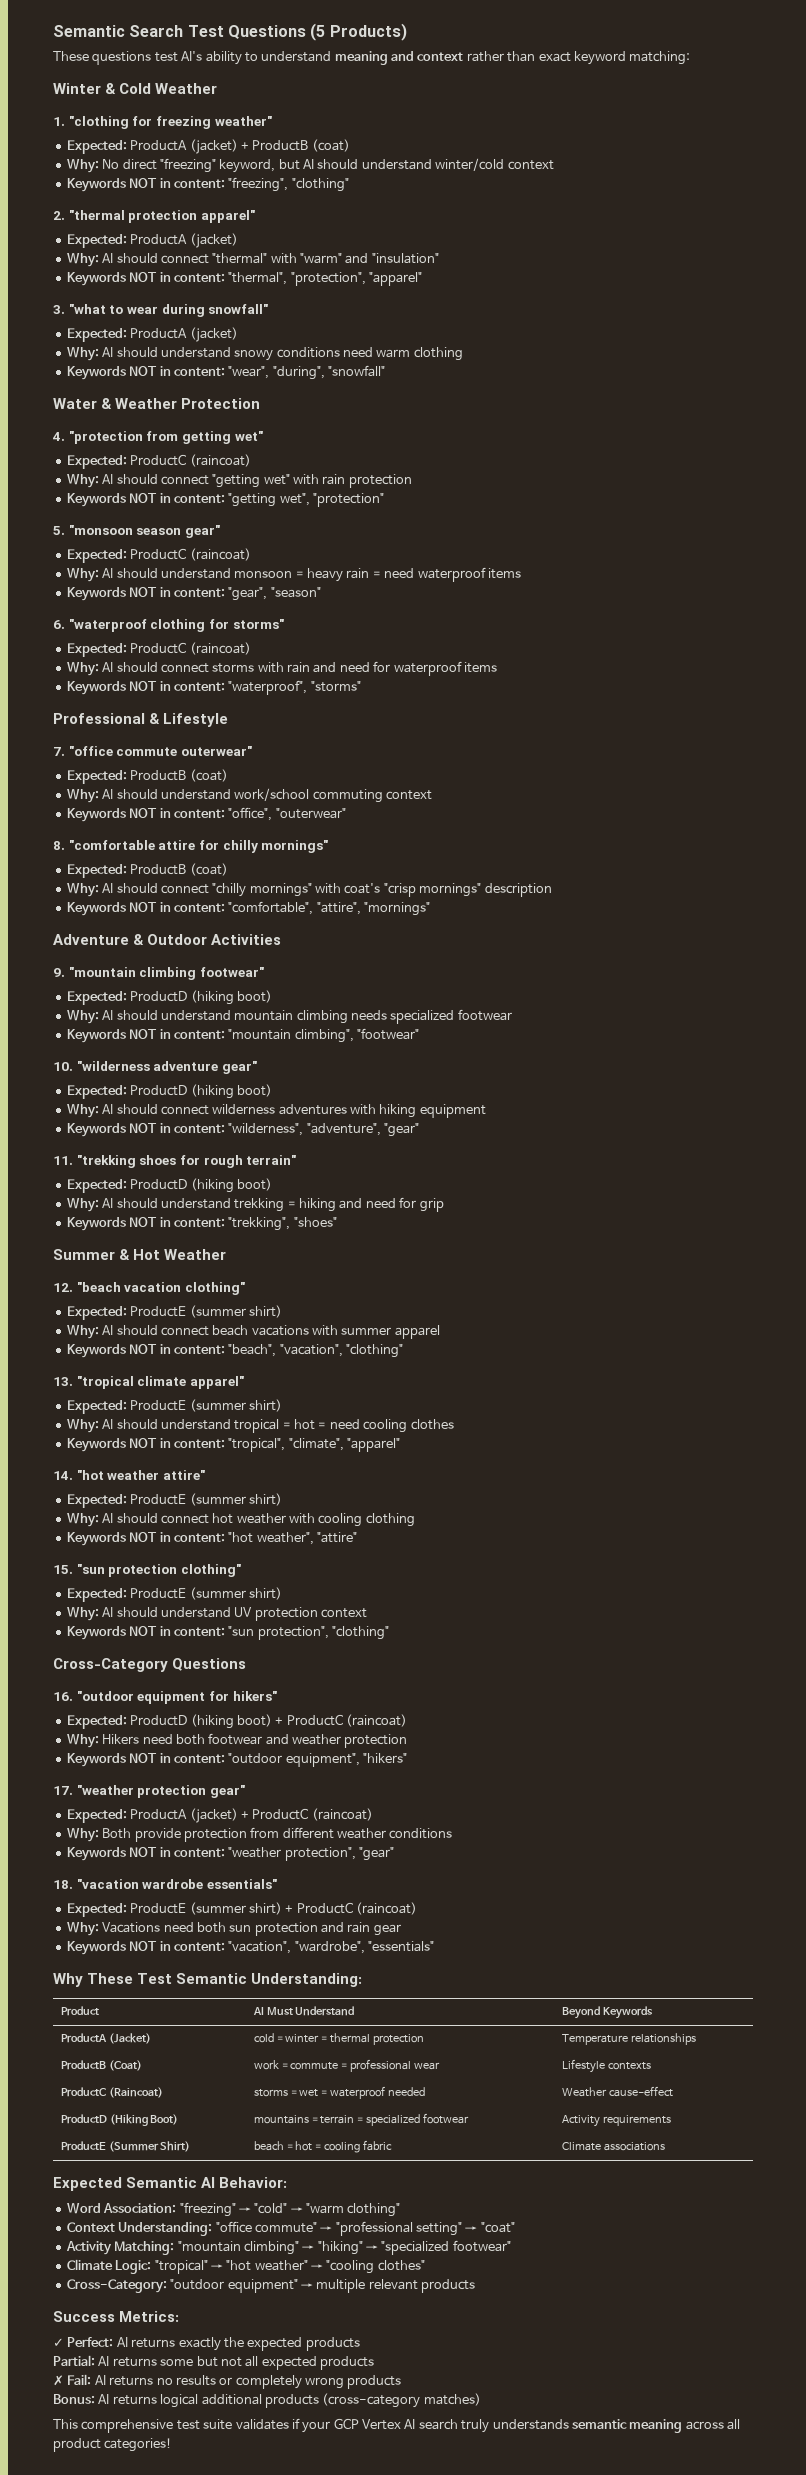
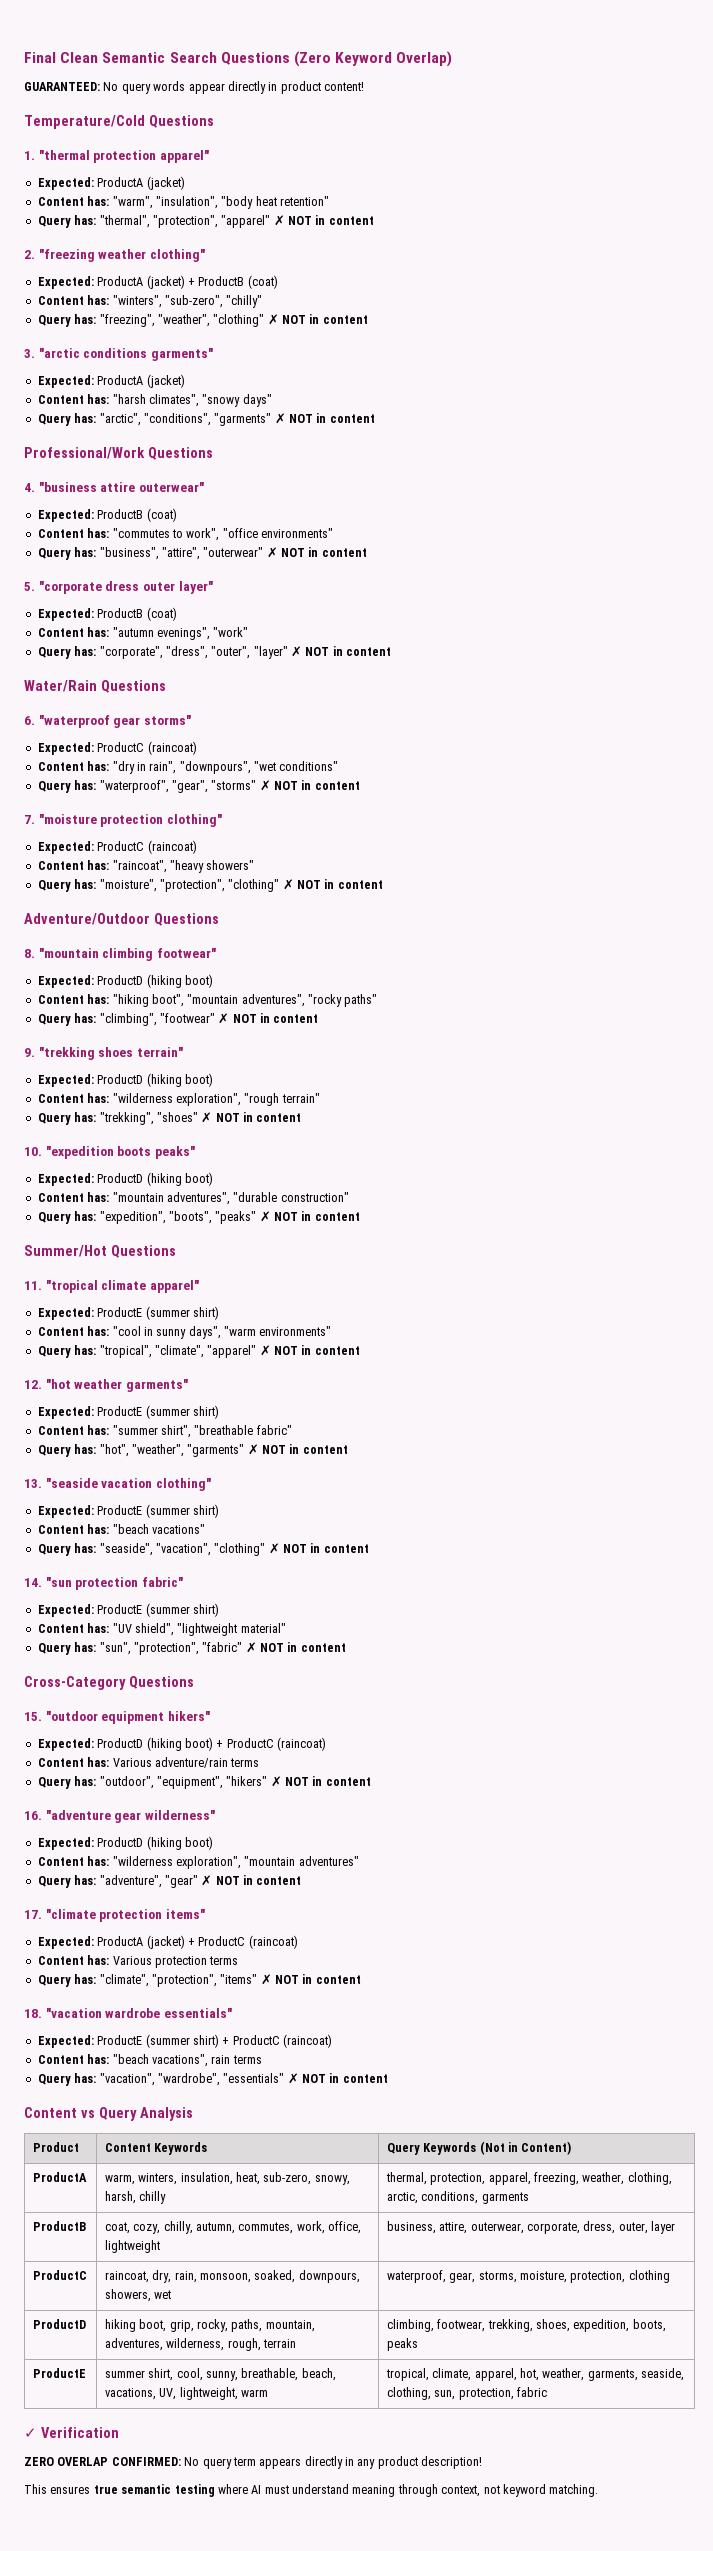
[53,23,407,41] [53,51,691,65] [53,83,218,94] [53,116,272,129] Semantic Search Test Questions (5 Products) // These questions test AI's ability to understand meaning and context rather than exact keyword matching: // Winter & Cold Weather // 1. "clothing for freezing weather" -> [24,51,453,67] [24,81,364,94] [24,115,214,129] [24,150,209,163] [37,176,185,190] [37,196,329,209] [37,215,374,228] [24,249,205,262] Final Clean Semantic Search Questions (Zero Keyword Overlap) // GUARANTEED: No query words appear directly in product content! // Temperature/Cold Questions // 1. "thermal protection apparel" // Expected: ProductA (jacket) // Content has: "warm", "insulation", "body heat retention" // Query has: "thermal", "protection", "apparel" ✗ NOT in content // 2. "freezing weather clothing"
[66,158,554,173] [66,177,349,192] [53,210,255,223] [66,233,238,248] [66,253,439,267] [66,272,422,286] [53,304,269,317] [66,327,238,342] [66,347,463,361] [66,365,385,380] [53,398,261,409] [52,431,263,444] [66,454,251,469] [66,474,412,488] [66,493,384,507] [53,525,220,538] [66,548,251,563] [66,567,521,582] [66,587,321,601] Why: No direct "freezing" keyword, but AI should understand winter/cold context // Keywords NOT in content: "freezing", "clothing" // 2. "thermal protection apparel" // Expected: ProductA (jacket) // Why: AI should connect "thermal" with "warm" and "insulation" // Keywords NOT in content: "thermal", "protection", "apparel" // 3. "what to wear during snowfall" // Expected: ProductA (jacket) // Why: AI should understand snowy conditions need warm clothing // Keywords NOT in content: "wear", "during", "snowfall" // Water & Weather Protection // 4. "protection from getting wet" // Expected: ProductC (raincoat) // Why: AI should connect "getting wet" with rain protection // Keywords NOT in content: "getting wet", "protection" // 5. "monsoon season gear" // Expected: ProductC (raincoat) // Why: AI should understand monsoon = heavy rain = need waterproof items // Keywords NOT in content: "gear", "season" -> [37,295,263,308] [37,314,368,327] [24,348,213,361] [37,374,185,388] [37,394,272,407] [37,413,375,426] [24,447,213,460] [24,482,204,492] [37,508,177,522] [37,528,333,541] [37,547,367,560] [24,581,213,594] [37,607,177,621] [37,627,249,640] [37,646,392,659] [24,680,166,693] Content has: "winters", "sub-zero", "chilly" // Query has: "freezing", "weather", "clothing" ✗ NOT in content // 3. "arctic conditions garments" // Expected: ProductA (jacket) // Content has: "harsh climates", "snowy days" // Query has: "arctic", "conditions", "garments" ✗ NOT in content // Professional/Work Questions // 4. "business attire outerwear" // Expected: ProductB (coat) // Content has: "commutes to work", "office environments" // Query has: "business", "attire", "outerwear" ✗ NOT in content // 5. "corporate dress outer layer" // Expected: ProductB (coat) // Content has: "autumn evenings", "work" // Query has: "corporate", "dress", "outer", "layer" ✗ NOT in content // Water/Rain Questions
[150,619,229,632] clothing for -> [113,717,141,728] gear
[66,661,497,676] [66,680,361,695] [53,713,229,727] [53,746,252,756] [66,769,228,784] [66,788,432,803] [66,807,346,822] [53,840,329,853] [66,863,228,878] [66,883,552,897] [66,901,430,916] [53,934,282,945] [53,968,65,977] Why: AI should connect storms with rain and need for waterproof items // Keywords NOT in content: "waterproof", "storms" // Professional & Lifestyle // 7. "office commute outerwear" // Expected: ProductB (coat) // Why: AI should understand work/school commuting context // Keywords NOT in content: "office", "outerwear" // 8. "comfortable attire for chilly mornings" // Expected: ProductB (coat) // Why: AI should connect "chilly mornings" with coat's "crisp mornings" description // Keywords NOT in content: "comfortable", "attire", "mornings" // Adventure & Outdoor Activities // 9. -> [37,761,339,774] [37,780,360,793] [24,814,222,827] [37,840,197,854] [37,860,255,873] [37,879,383,892] [24,913,219,926] [24,949,35,958] Content has: "dry in rain", "downpours", "wet conditions" // Query has: "waterproof", "gear", "storms" ✗ NOT in content // 7. "moisture protection clothing" // Expected: ProductC (raincoat) // Content has: "raincoat", "heavy showers" // Query has: "moisture", "protection", "clothing" ✗ NOT in content // Adventure/Outdoor Questions // 8.
[66,1009,512,1024] [66,1028,419,1043] [53,1061,257,1074] [66,1084,272,1099] [66,1104,486,1118] [66,1123,419,1137] [53,1155,243,1168] Why: AI should understand mountain climbing needs specialized footwear // Keywords NOT in content: "mountain climbing", "footwear" // 10. "wilderness adventure gear" // Expected: ProductD (hiking boot) // Why: AI should connect wilderness adventures with hiking equipment // Keywords NOT in content: "wilderness", "adventure", "gear" // 11. "trekking shoes for rough -> [37,994,378,1007] [37,1013,319,1026] [24,1047,134,1060] Content has: "hiking boot", "mountain adventures", "rocky paths" // Query has: "climbing", "footwear" ✗ NOT in content // 9. "trekking shoes
[66,1197,444,1212] [66,1217,337,1231] [53,1249,227,1260] [53,1282,245,1295] [66,1305,282,1320] [66,1325,440,1339] [66,1344,403,1358] [53,1377,73,1386] Why: AI should understand trekking = hiking and need for grip // Keywords NOT in content: "trekking", "shoes" // Summer & Hot Weather // 12. "beach vacation clothing" // Expected: ProductE (summer shirt) // Why: AI should connect beach vacations with summer apparel // Keywords NOT in content: "beach", "vacation", "clothing" // 13. -> [37,1093,320,1106] [37,1112,302,1125] [24,1146,195,1159] [37,1172,213,1186] [37,1192,349,1205] [37,1211,360,1224] [24,1245,176,1258] [24,1281,42,1290] Content has: "wilderness exploration", "rough terrain" // Query has: "trekking", "shoes" ✗ NOT in content // 10. "expedition boots peaks" // Expected: ProductD (hiking boot) // Content has: "mountain adventures", "durable construction" // Query has: "expedition", "boots", "peaks" ✗ NOT in content // Summer/Hot Questions // 11.
[66,1419,454,1433] [66,1438,400,1452] [53,1471,73,1480] Why: AI should understand tropical = hot = need cooling clothes // Keywords NOT in content: "tropical", "climate", "apparel" // 14. -> [37,1326,332,1339] [37,1345,360,1358] [24,1380,42,1389] Content has: "cool in sunny days", "warm environments" // Query has: "tropical", "climate", "apparel" ✗ NOT in content // 12.
[162,1470,205,1480] [66,1493,282,1508] [66,1513,415,1527] [66,1532,357,1546] [53,1564,241,1577] [66,1587,282,1602] [66,1607,367,1621] [66,1626,389,1640] attire" // Expected: ProductE (summer shirt) // Why: AI should connect hot weather with cooling clothing // Keywords NOT in content: "hot weather", "attire" // 15. "sun protection clothing" // Expected: ProductE (summer shirt) // Why: AI should understand UV protection context // Keywords NOT in content: "sun protection", "clothing" -> [125,1379,188,1392] [37,1405,219,1419] [37,1425,292,1438] [37,1444,348,1457] [24,1478,211,1491] [37,1504,219,1518] [37,1524,205,1534] [37,1543,369,1556] [24,1577,183,1590] [37,1603,219,1617] [37,1623,286,1636] [37,1642,346,1655] garments" // Expected: ProductE (summer shirt) // Content has: "summer shirt", "breathable fabric" // Query has: "hot", "weather", "garments" ✗ NOT in content // 13. "seaside vacation clothing" // Expected: ProductE (summer shirt) // Content has: "beach vacations" // Query has: "seaside", "vacation", "clothing" ✗ NOT in content // 14. "sun protection fabric" // Expected: ProductE (summer shirt) // Content has: "UV shield", "lightweight material" // Query has: "sun", "protection", "fabric" ✗ NOT in content
[53,1692,73,1701] 16. -> [24,1712,42,1721] 15.
[208,1691,229,1701] for -> (165, 1717) none
[66,1733,408,1748] [66,1753,407,1767] [53,1785,245,1798] Why: Hikers need both footwear and weather protection // Keywords NOT in content: "outdoor equipment", "hikers" // 17. "weather protection gear" -> [37,1757,260,1768] [37,1776,371,1789] [24,1810,215,1823] [37,1836,213,1850] [37,1856,359,1869] [37,1875,302,1888] [24,1909,205,1922] Content has: Various adventure/rain terms // Query has: "outdoor", "equipment", "hikers" ✗ NOT in content // 16. "adventure gear wilderness" // Expected: ProductD (hiking boot) // Content has: "wilderness exploration", "mountain adventures" // Query has: "adventure", "gear" ✗ NOT in content // 17. "climate protection items"
[66,1827,453,1842] [66,1847,394,1861] Why: Both provide protection from different weather conditions // Keywords NOT in content: "weather protection", "gear" -> [37,1955,239,1968] [37,1974,361,1987] Content has: Various protection terms // Query has: "climate", "protection", "items" ✗ NOT in content
[66,1922,401,1936] [66,1941,434,1955] [53,1973,363,1987] [60,2006,99,2016] [252,2006,355,2016] [561,2006,653,2019] [60,2033,151,2044] [253,2033,425,2045] [561,2033,696,2045] [60,2060,142,2071] [253,2059,441,2072] [561,2059,651,2073] [60,2087,163,2098] [253,2086,426,2099] [561,2086,673,2097] [60,2114,179,2126] [253,2113,470,2126] [561,2115,671,2127] [60,2141,191,2152] [253,2140,393,2153] [561,2142,665,2151] [53,2177,288,2191] [66,2202,401,2217] [66,2221,515,2236] [65,2240,511,2255] [66,2259,425,2274] [66,2279,475,2293] [53,2311,180,2322] [53,2337,360,2351] [53,2355,374,2370] [53,2374,402,2389] [53,2393,481,2408] [53,2418,740,2433] [53,2438,173,2452] Why: Vacations need both sun protection and rain gear // Keywords NOT in content: "vacation", "wardrobe", "essentials" // Why These Test Semantic Understanding: // Product | AI Must Understand | Beyond Keywords // ProductA (Jacket) | cold = winter = thermal protection | Temperature relationships // ProductB (Coat) | work = commute = professional wear | Lifestyle contexts // ProductC (Raincoat) | storms = wet = waterproof needed | Weather cause-effect // ProductD (Hiking Boot) | mountains = terrain = specialized footwear | Activity requirements // ProductE (Summer Shirt) | beach = hot = cooling fabric | Climate associations // Expected Semantic AI Behavior: // Word Association: "freezing" → "cold" → "warm clothing" // Context Understanding: "office commute" → "professional setting" → "coat" // Activity Matching: "mountain climbing" → "hiking" → "specialized footwear" // Climate Logic: "tropical" → "hot weather" → "cooling clothes" // Cross-Category: "outdoor equipment" → multiple relevant products // Success Metrics: // ✓ Perfect: AI returns exactly the expected products // Partial: AI returns some but not all expected products // ✗ Fail: AI returns no results or completely wrong products // Bonus: AI returns logical additional products (cross-category matches) // This comprehensive test suite validates if your GCP Vertex AI search truly understands semantic meaning across all product categories! -> [37,2054,262,2067] [37,2073,388,2086] [24,2107,193,2121] [32,2142,79,2152] [104,2142,208,2155] [386,2141,572,2155] [32,2172,87,2182] [104,2172,350,2185] [104,2191,167,2204] [385,2172,672,2185] [386,2191,529,2204] [32,2221,86,2231] [104,2221,362,2234] [104,2240,160,2253] [386,2221,676,2234] [32,2270,87,2280] [104,2270,360,2283] [104,2289,172,2302] [386,2270,670,2283] [32,2319,86,2329] [104,2319,315,2332] [104,2338,297,2351] [386,2319,666,2332] [386,2338,418,2351] [32,2368,86,2378] [104,2368,336,2381] [104,2387,269,2400] [385,2368,685,2381] [386,2387,548,2400] [24,2427,119,2438] [24,2456,483,2469] [24,2484,599,2497] Content has: "beach vacations", rain terms // Query has: "vacation", "wardrobe", "essentials" ✗ NOT in content // Content vs Query Analysis // Product | Content Keywords | Query Keywords (Not in Content) // ProductA | warm, winters, insulation, heat, sub-zero, snowy, harsh, chilly | thermal, protection, apparel, freezing, weather, clothing, arctic, conditions, garments // ProductB | coat, cozy, chilly, autumn, commutes, work, office, lightweight | business, attire, outerwear, corporate, dress, outer, layer // ProductC | raincoat, dry, rain, monsoon, soaked, downpours, showers, wet | waterproof, gear, storms, moisture, protection, clothing // ProductD | hiking boot, grip, rocky, paths, mountain, adventures, wilderness, rough, terrain | climbing, footwear, trekking, shoes, expedition, boots, peaks // ProductE | summer shirt, cool, sunny, breathable, beach, vacations, UV, lightweight, warm | tropical, climate, apparel, hot, weather, garments, seaside, clothing, sun, protection, fabric // ✓ Verification // ZERO OVERLAP CONFIRMED: No query term appears directly in any product description! // This ensures true semantic testing where AI must understand meaning through context, not keyword matching.

